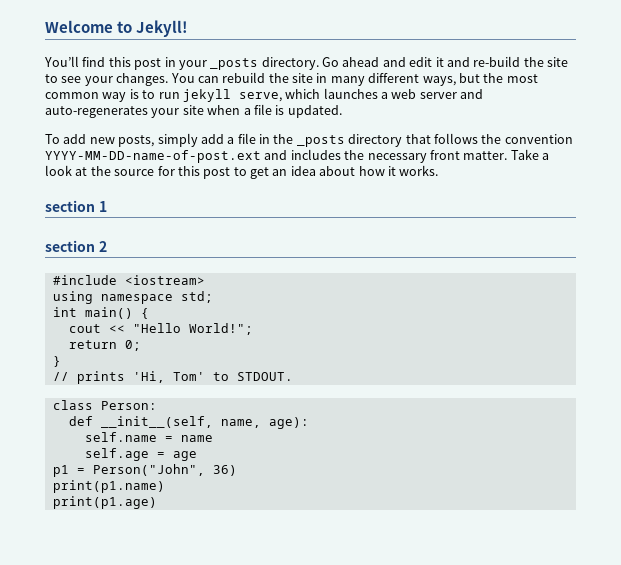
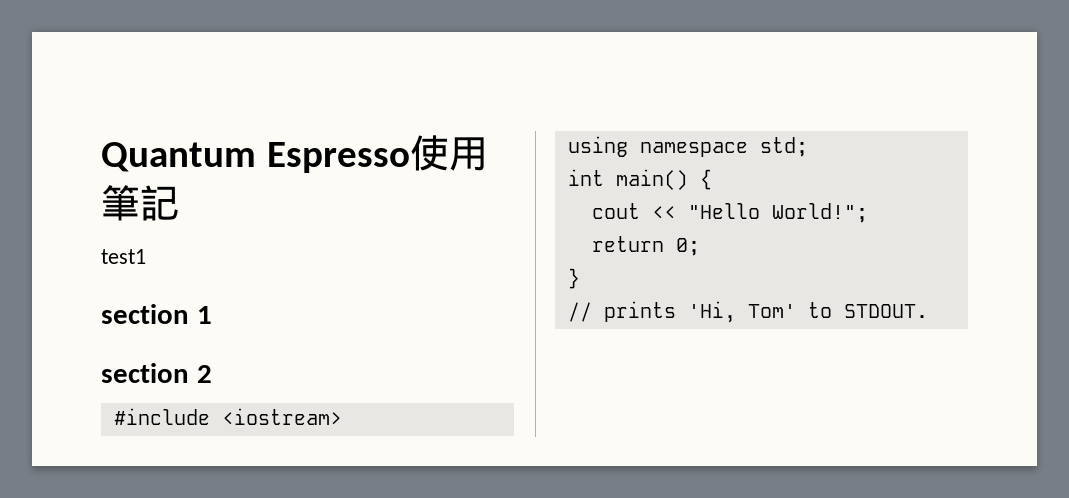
[45,20,189,37] [44,56,568,70] [45,72,538,86] [45,88,484,102] [45,104,342,118] [45,133,573,147] [45,149,549,163] [45,165,439,179] Welcome to Jekyll! // You’ll find this post in your _posts directory. Go ahead and edit it and re-build the site to see your changes. You can rebuild the site in many different ways, but the most common way is to run jekyll serve, which launches a web server and auto-regenerates your site when a file is updated. // To add new posts, simply add a file in the _posts directory that follows the convention YYYY-MM-DD-name-of-post.ext and includes the necessary front matter. Take a look at the source for this post to get an idea about how it works. -> [101,135,488,173] [101,185,179,221] [101,249,146,264] Quantum Espresso使用筆記 // test1
[52,400,157,410] [68,416,309,429] [84,432,213,442] [84,448,197,461] [52,464,237,477] [52,480,165,493] [52,496,157,509] // class Person: // def __init__(self, name, age): // self.name = name // self.age = age // p1 = Person("John", 36) // print(p1.name) // print(p1.age) -> (928, 311) none

